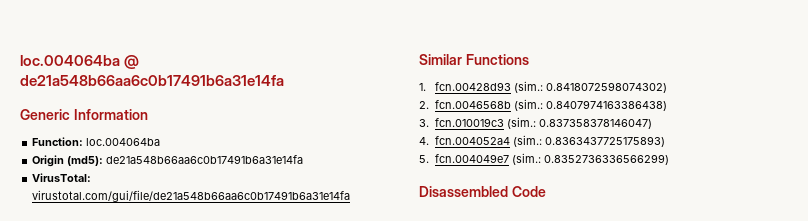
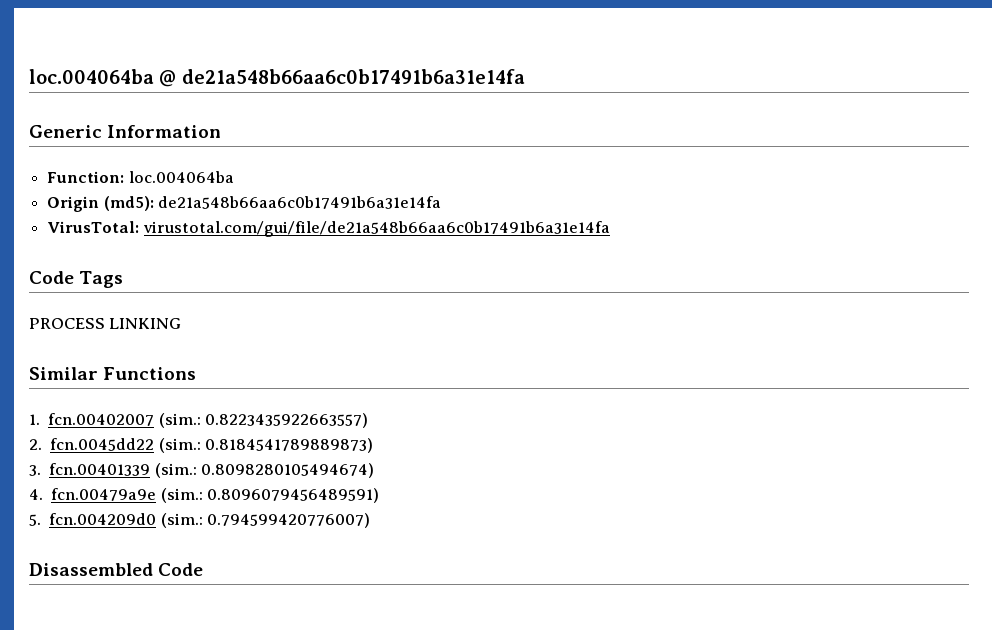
(351, 196) none -> [29,271,124,288] [29,318,182,329] // Code Tags // PROCESS LINKING
[434,81,667,93] [419,99,667,111] [419,117,652,129] [419,135,665,147] [419,153,669,165] fcn.00428d93 (sim.: 0.8418072598074302) // 2. fcn.0046568b (sim.: 0.8407974163386438) // 3. fcn.010019c3 (sim.: 0.837358378146047) // 4. fcn.004052a4 (sim.: 0.8363437725175893) // 5. fcn.004049e7 (sim.: 0.8352736336566299) -> [48,413,369,428] [29,438,374,453] [29,463,375,478] [29,488,380,503] [29,513,371,528] fcn.00402007 (sim.: 0.8223435922663557) // 2. fcn.0045dd22 (sim.: 0.8184541789889873) // 3. fcn.00401339 (sim.: 0.8098280105494674) // 4. fcn.00479a9e (sim.: 0.8096079456489591) // 5. fcn.004209d0 (sim.: 0.794599420776007)

